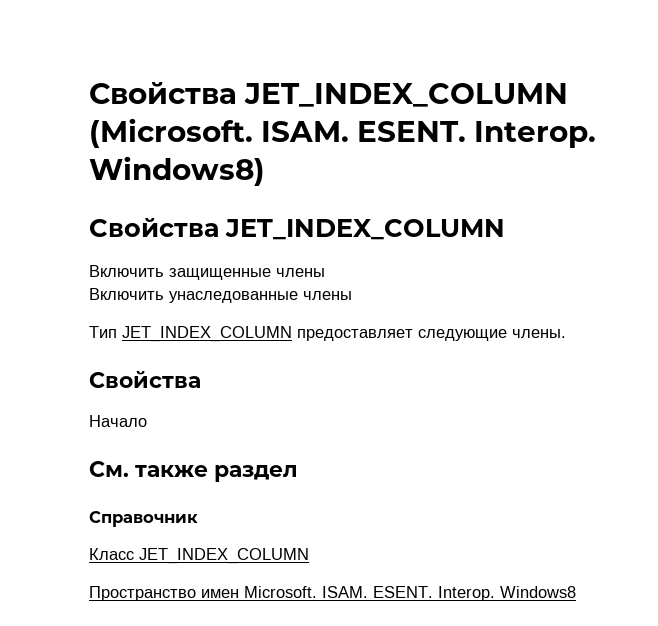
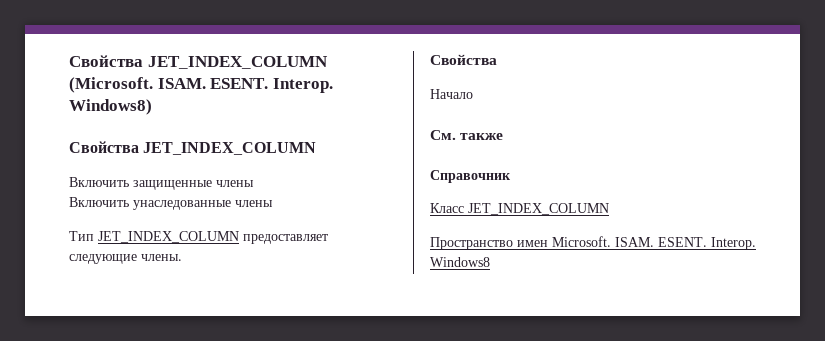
[214,465,298,482] раздел -> (504, 136) none

